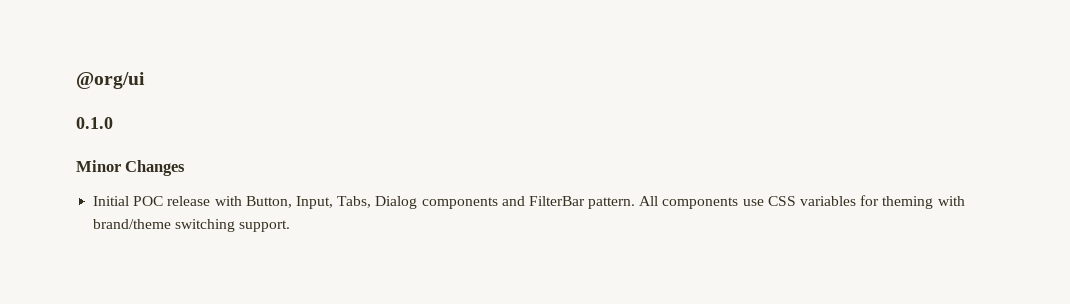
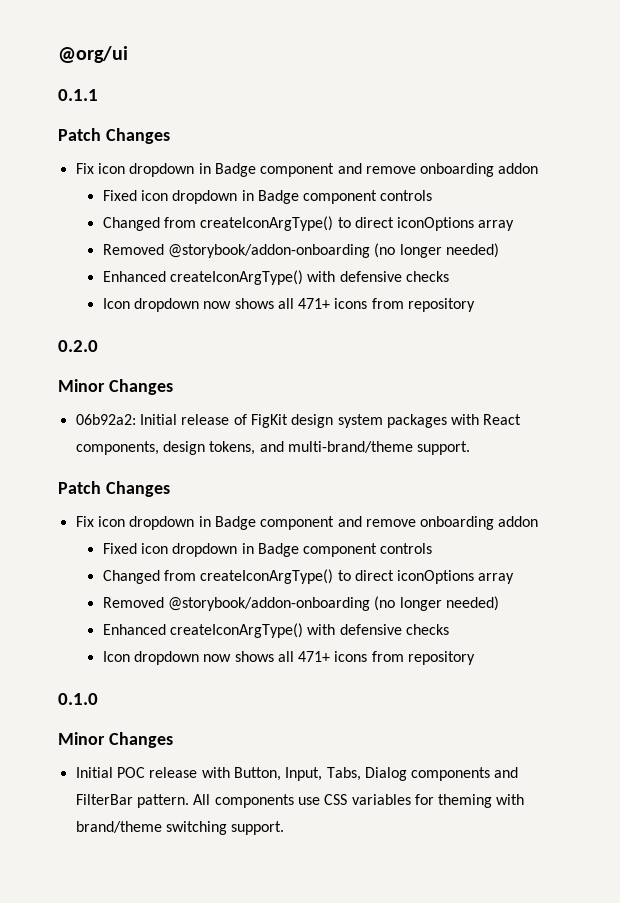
(145, 80) none -> [58,89,98,101] [58,128,170,144] [75,163,539,177] [102,190,433,204] [102,216,515,231] [102,243,499,258] [102,270,449,285] [102,298,476,312] [58,340,98,352] [58,379,173,395] [75,414,522,428] [75,441,471,455] [58,481,170,497] [75,516,539,530] [102,543,433,557] [102,569,515,584] [102,596,499,611] [102,623,449,638] [102,651,476,665] // 0.1.1 // Patch Changes // Fix icon dropdown in Badge component and remove onboarding addon // Fixed icon dropdown in Badge component controls // Changed from createIconArgType() to direct iconOptions array // Removed @storybook/addon-onboarding (no longer needed) // Enhanced createIconArgType() with defensive checks // Icon dropdown now shows all 471+ icons from repository // 0.2.0 // Minor Changes // 06b92a2: Initial release of FigKit design system packages with React components, design tokens, and multi-brand/theme support. // Patch Changes // Fix icon dropdown in Badge component and remove onboarding addon // Fixed icon dropdown in Badge component controls // Changed from createIconArgType() to direct iconOptions array // Removed @storybook/addon-onboarding (no longer needed) // Enhanced createIconArgType() with defensive checks // Icon dropdown now shows all 471+ icons from repository

